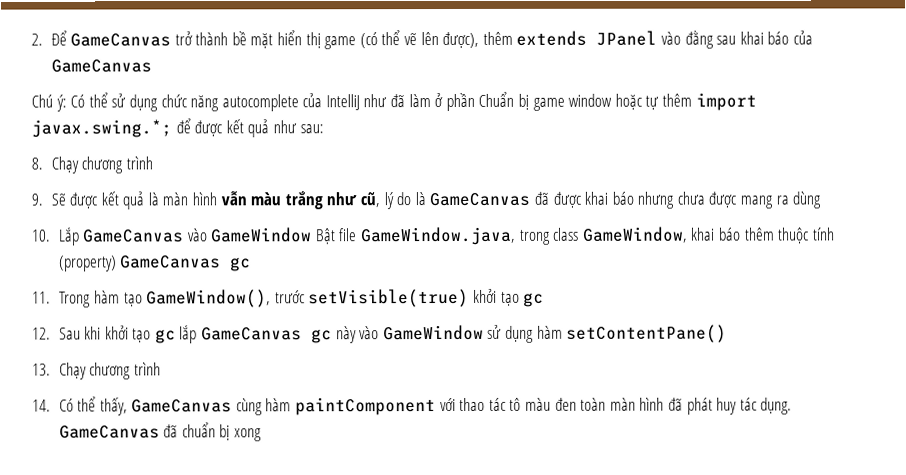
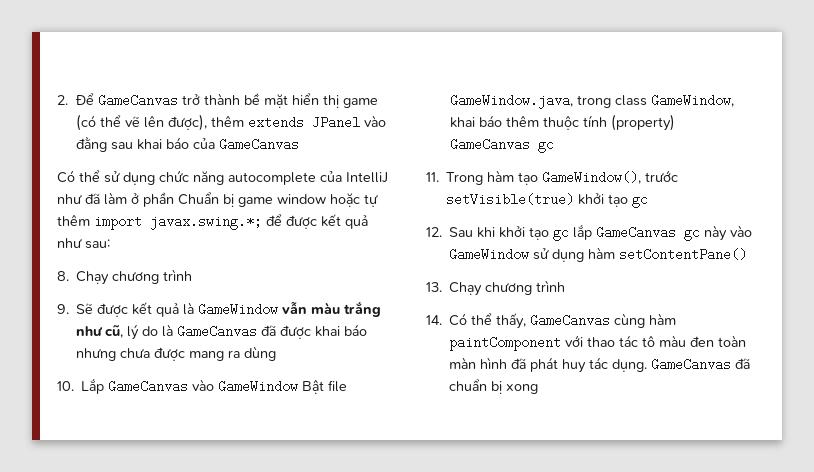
[31,94,67,112] Chú ý: -> (299, 144) none
[162,192,218,206] màn hình -> [198,303,279,316] GameWindow

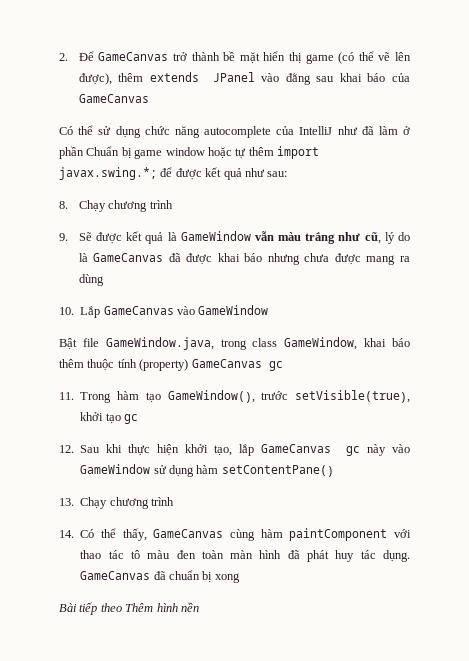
(299, 386) none -> (269, 310) //
[446,193,575,206] setVisible(true) -> [295,390,410,403] setVisible(true),
[499,226,570,241] khởi tạo gc -> [128,444,233,456] thực hiện khởi tạo,
(539, 389) none -> [59,602,199,615] // Bài tiếp theo Thêm hình nền

